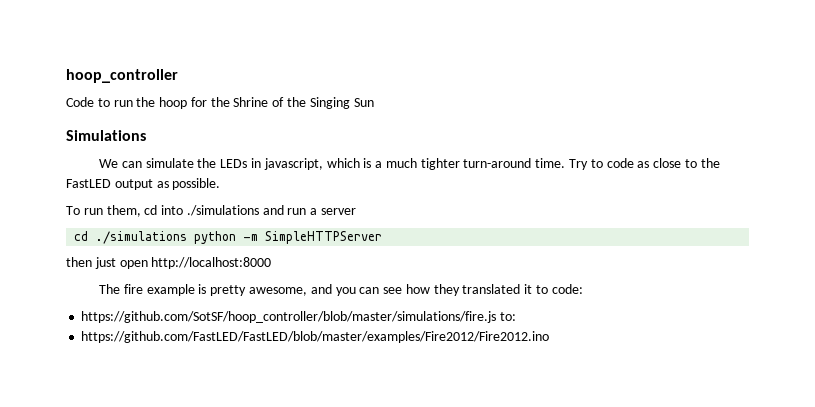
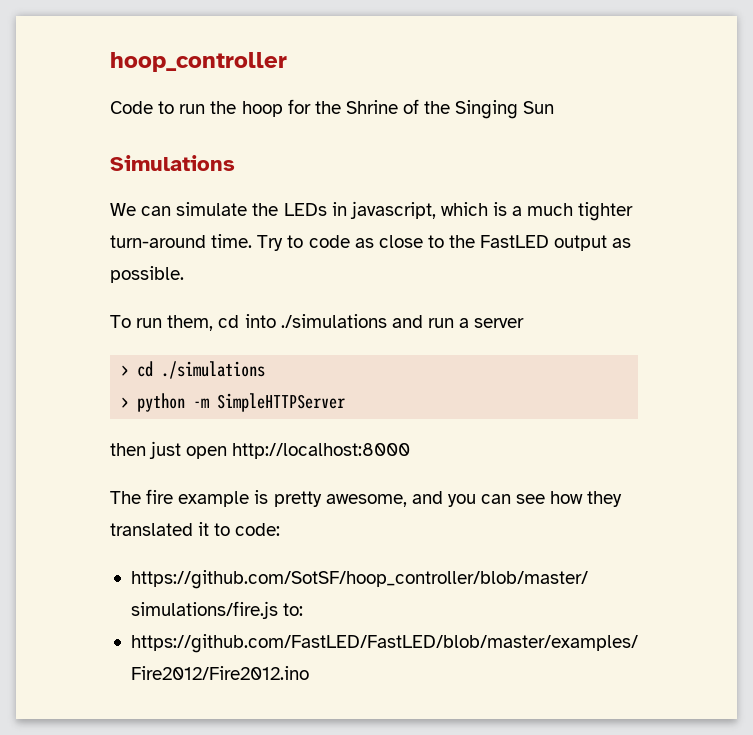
(357, 211) none -> [121,365,130,376] >
(188, 237) none -> [121,397,130,408] // >

